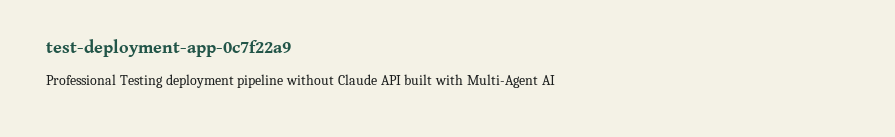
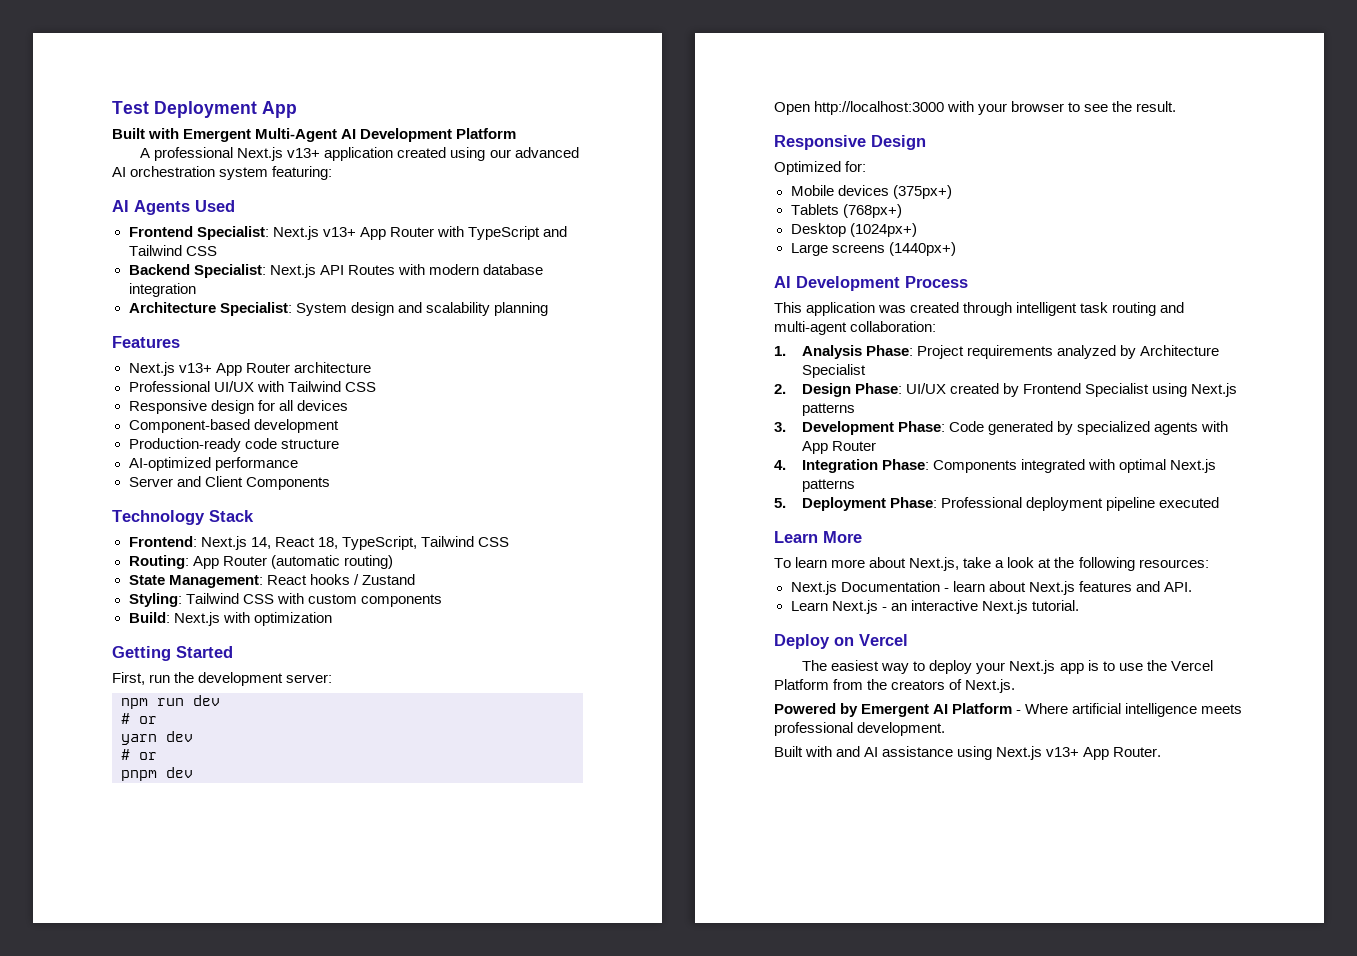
[46,39,291,57] [46,74,555,88] test-deployment-app-0c7f22a9 // Professional Testing deployment pipeline without Claude API built with Multi-Agent AI -> [112,101,297,118] [112,128,517,142] [140,147,579,161] [112,166,333,180] [112,200,235,215] [128,226,567,240] [128,245,217,256] [128,264,543,278] [128,283,196,297] [128,302,548,316] [112,336,180,348] [128,362,371,376] [128,381,376,392] [128,400,348,414] [128,419,339,433] [128,438,339,452] [128,457,298,471] [128,476,330,490] [112,510,254,525] [128,536,509,550] [128,555,393,569] [128,574,415,588] [128,593,442,607] [128,612,332,626] [112,646,233,661] [112,672,333,686] [121,695,220,709] [121,713,157,724] [121,731,193,745] [121,749,157,760] [121,767,193,781] [774,101,1177,115] [774,135,926,150] [774,161,867,175] [790,185,952,199] [790,204,902,218] [790,223,917,237] [790,242,956,256] [774,276,968,291] [774,302,1185,316] [774,321,937,335] [774,345,1220,359] [802,364,867,378] [774,383,1238,397] [802,403,856,416] [774,421,1229,435] [802,441,877,454] [774,459,1217,473] [802,479,856,492] [774,497,1220,511] [774,531,862,543] [774,557,1209,571] [790,581,1192,595] [790,600,1079,614] [774,634,908,649] [802,660,1213,674] [774,679,1016,693] [774,703,1243,717] [774,722,946,736] [774,746,1162,760] Test Deployment App // Built with Emergent Multi-Agent AI Development Platform // A professional Next.js v13+ application created using our advanced AI orchestration system featuring: // AI Agents Used // Frontend Specialist: Next.js v13+ App Router with TypeScript and Tailwind CSS // Backend Specialist: Next.js API Routes with modern database integration // Architecture Specialist: System design and scalability planning // Features // Next.js v13+ App Router architecture // Professional UI/UX with Tailwind CSS // Responsive design for all devices // Component-based development // Production-ready code structure // AI-optimized performance // Server and Client Components // Technology Stack // Frontend: Next.js 14, React 18, TypeScript, Tailwind CSS // Routing: App Router (automatic routing) // State Management: React hooks / Zustand // Styling: Tailwind CSS with custom components // Build: Next.js with optimization // Getting Started // First, run the development server: // npm run dev // # or // yarn dev // # or // pnpm dev // Open http://localhost:3000 with your browser to see the result. // Responsive Design // Optimized for: // Mobile devices (375px+) // Tablets (768px+) // Desktop (1024px+) // Large screens (1440px+) // AI Development Process // This application was created through intelligent task routing and multi-agent collaboration: // 1. Analysis Phase: Project requirements analyzed by Architecture Specialist // 2. Design Phase: UI/UX created by Frontend Specialist using Next.js patterns // 3. Development Phase: Code generated by specialized agents with App Router // 4. Integration Phase: Components integrated with optimal Next.js patterns // 5. Deployment Phase: Professional deployment pipeline executed // Learn More // To learn more about Next.js, take a look at the following resources: // Next.js Documentation - learn about Next.js features and API. // Learn Next.js - an interactive Next.js tutorial. // Deploy on Vercel // The easiest way to deploy your Next.js app is to use the Vercel Platform from the creators of Next.js. // Powered by Emergent AI Platform - Where artificial intelligence meets professional development. // Built with and AI assistance using Next.js v13+ App Router.

